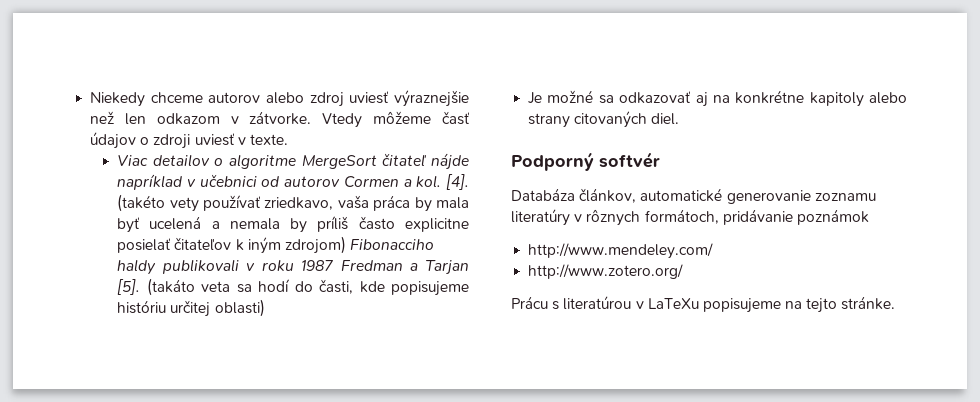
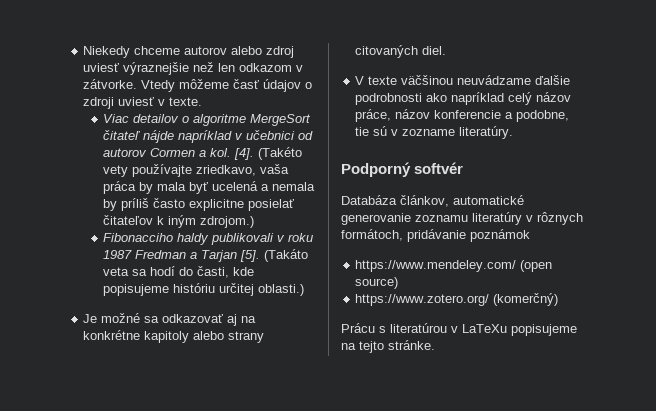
[117,194,260,212] (takéto vety používať -> [258,147,303,160] [103,164,193,177] (Takéto vety používajte
[284,236,346,254] zdrojom) -> [200,216,255,228] zdrojom.) //
[146,278,195,296] (takáto -> [264,249,309,262] (Takáto
[214,299,265,317] oblasti) -> [258,284,305,296] oblasti.)
(680, 119) none -> [355,75,571,85] [355,92,572,105] [355,109,570,122] [355,126,514,139] // V texte väčšinou neuvádzame ďalšie podrobnosti ako napríklad celý názov práce, názov konferencie a podobne, tie sú v zozname literatúry.
[528,243,714,259] [528,264,684,279] http://www.mendeley.com/ // http://www.zotero.org/ -> [355,260,553,272] [355,277,399,289] [355,293,559,306] https://www.mendeley.com/ (open source) // https://www.zotero.org/ (komerčný)

